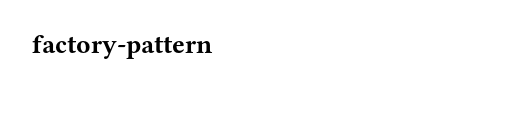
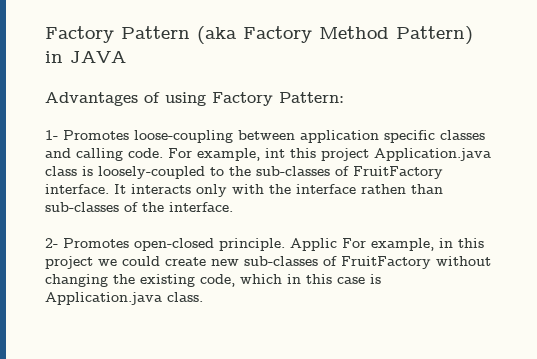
[32,35,213,59] factory-pattern -> [45,26,473,45] [45,51,126,63] [45,92,344,106] [45,130,485,143] [45,148,491,161] [45,166,443,179] [45,184,443,197] [45,202,233,212] [45,238,484,251] [45,256,491,269] [45,274,381,287] [45,292,203,305] Factory Pattern (aka Factory Method Pattern) in JAVA // Advantages of using Factory Pattern: // 1- Promotes loose-coupling between application specific classes and calling code. For example, int this project Application.java class is loosely-coupled to the sub-classes of FruitFactory interface. It interacts only with the interface rathen than sub-classes of the interface. // 2- Promotes open-closed principle. Applic For example, in this project we could create new sub-classes of FruitFactory without changing the existing code, which in this case is Application.java class.

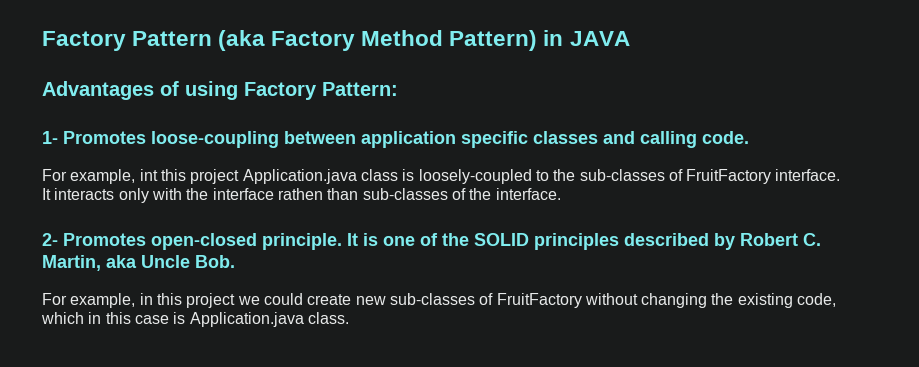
(163, 153) none -> (749, 137) //
[290,238,337,251] Applic -> [347,233,821,250] [42,255,235,271] It is one of the SOLID principles described by Robert C. Martin, aka Uncle Bob. //

